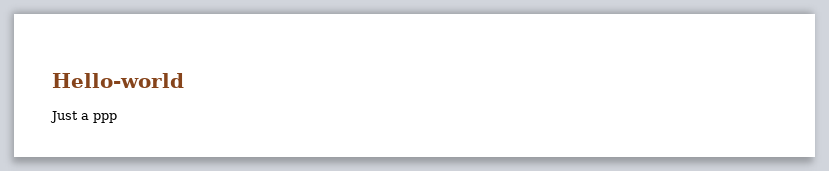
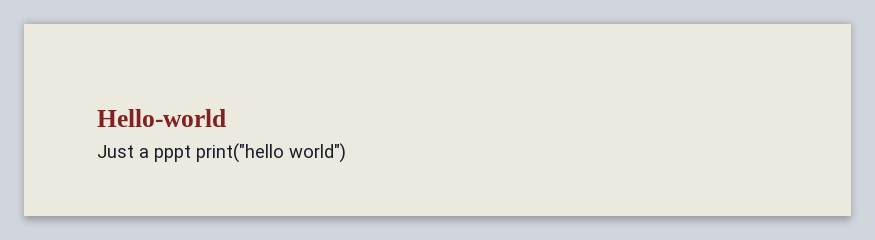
[93,113,117,123] ppp -> [154,143,346,163] pppt print("hello world")

